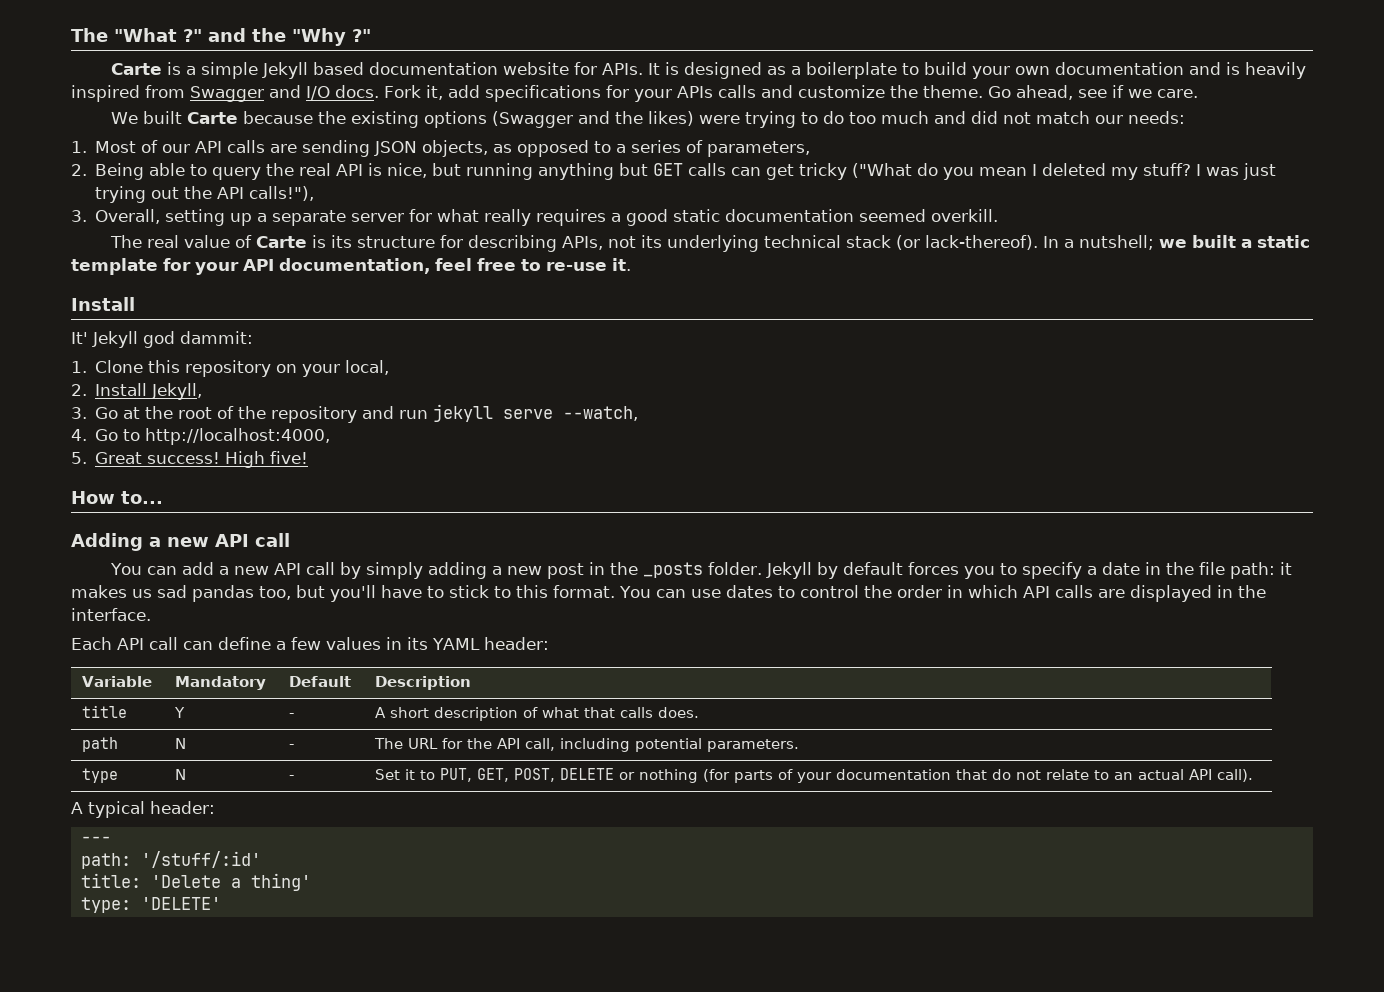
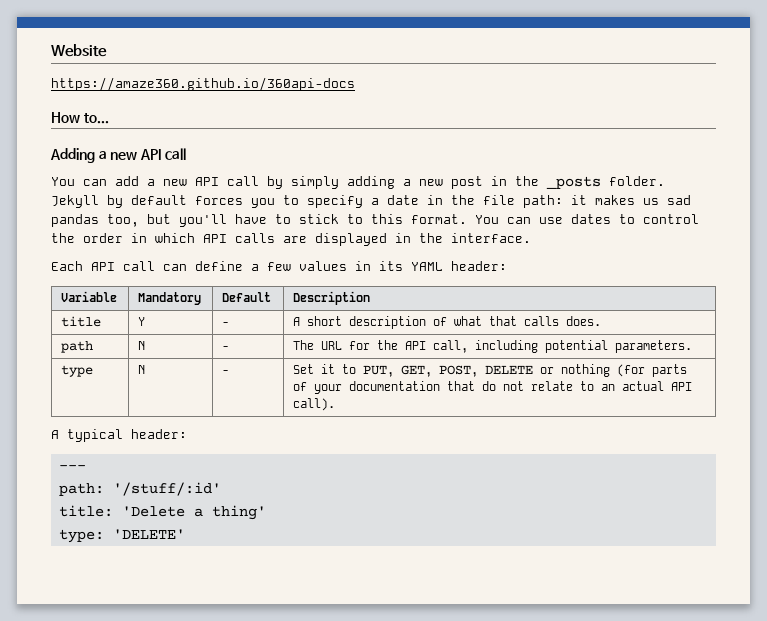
[71,28,371,46] [111,62,1307,79] [71,85,1198,102] [111,111,1186,128] [71,140,811,157] [71,163,1277,180] [95,186,315,203] [71,209,999,226] [110,235,1311,252] [71,258,631,275] [71,297,135,311] [71,331,253,348] [71,360,390,377] [71,383,203,400] [71,404,639,423] [71,428,331,445] [71,451,309,468] The "What ?" and the "Why ?" // Carte is a simple Jekyll based documentation website for APIs. It is designed as a boilerplate to build your own documentation and is heavily inspired from Swagger and I/O docs. Fork it, add specifications for your APIs calls and customize the theme. Go ahead, see if we care. // We built Carte because the existing options (Swagger and the likes) were trying to do too much and did not match our needs: // 1. Most of our API calls are sending JSON objects, as opposed to a series of parameters, // 2. Being able to query the real API is nice, but running anything but GET calls can get tricky ("What do you mean I deleted my stuff? I was just trying out the API calls!"), // 3. Overall, setting up a separate server for what really requires a good static documentation seemed overkill. // The real value of Carte is its structure for describing APIs, not its underlying technical stack (or lack-thereof). In a nutshell; we built a static template for your API documentation, feel free to re-use it. // Install // It' Jekyll god dammit: // 1. Clone this repository on your local, // 2. Install Jekyll, // 3. Go at the root of the repository and run jekyll serve --watch, // 4. Go to http://localhost:4000, // 5. Great success! High five! -> [51,44,107,57] [51,77,355,91] Website // https://amaze360.github.io/360api-docs

